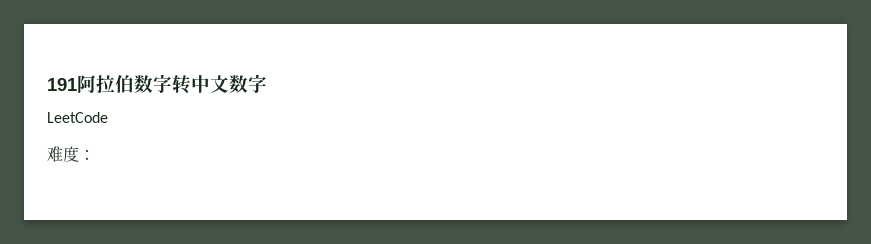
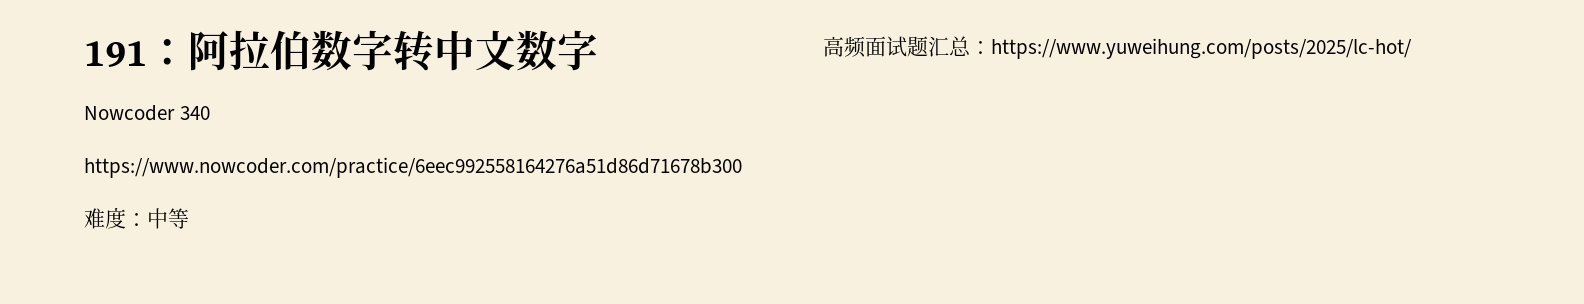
(77, 84) none -> [147,39,188,66] ：
[47,112,108,123] LeetCode -> [84,105,210,121] [84,157,742,178] Nowcoder 340 // https://www.nowcoder.com/practice/6eec992558164276a51d86d71678b300
(95, 155) none -> [147,208,189,229] [823,36,1412,59] 中等 // 高频面试题汇总：https://www.yuweihung.com/posts/2025/lc-hot/

